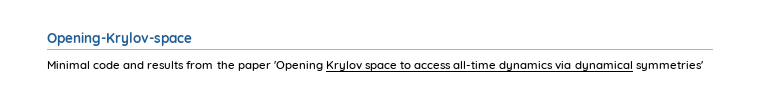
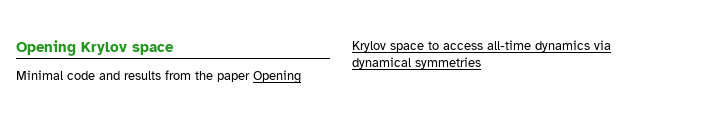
[47,32,192,46] Opening-Krylov-space -> [16,40,174,56] Opening Krylov space
[273,61,323,71] 'Opening -> [253,70,301,84] Opening
[635,61,703,71] symmetries' -> [415,57,481,69] symmetries

